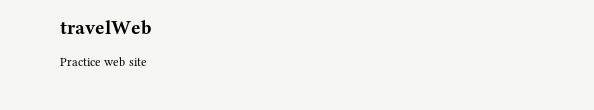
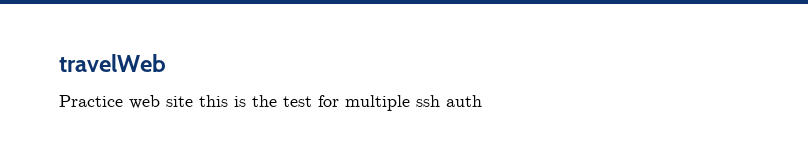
(147, 62) none -> [199,95,482,111] this is the test for multiple ssh auth

